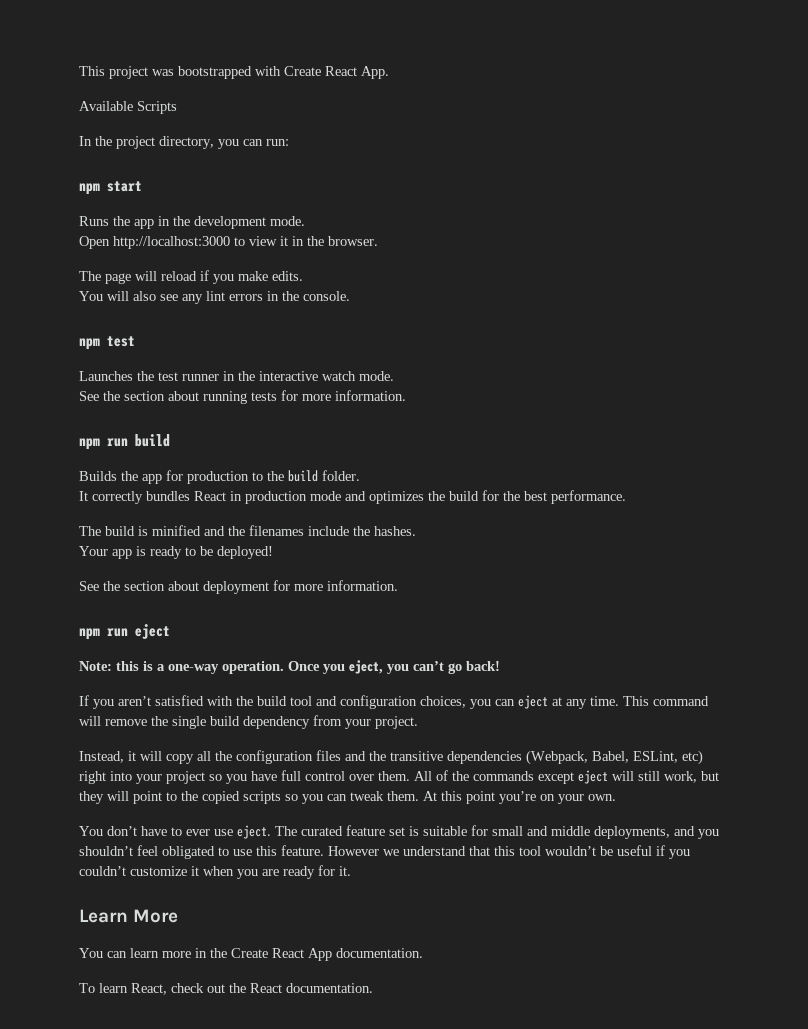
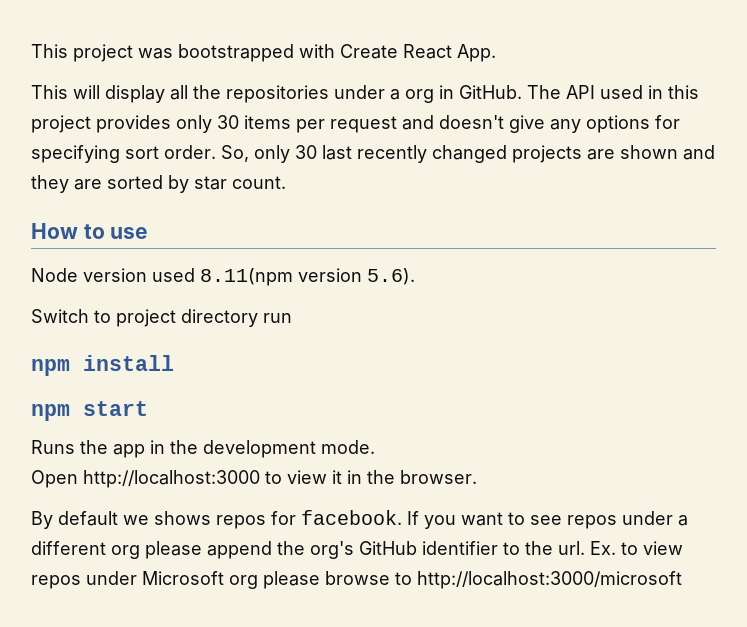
[79,101,177,114] [79,136,289,149] Available Scripts // In the project directory, you can run: -> [31,85,699,103] [31,115,680,133] [31,145,715,163] [31,175,286,193] [31,223,149,239] [31,268,415,286] [31,309,292,327] [31,355,174,376] This will display all the repositories under a org in GitHub. The API used in this project provides only 30 items per request and doesn't give any options for specifying sort order. So, only 30 last recently changed projects are shown and they are sorted by star count. // How to use // Node version used 8.11(npm version 5.6). // Switch to project directory run // npm install
[79,270,303,284] [79,291,350,304] [79,336,135,350] [79,371,394,381] [79,390,406,404] [79,434,170,450] [79,470,360,484] [79,490,626,504] [79,525,416,536] [79,546,273,559] [79,580,398,594] [79,624,170,640] [79,660,500,674] [79,695,709,709] [79,715,418,729] [79,750,703,765] [79,770,719,784] [79,791,616,804] [79,825,719,839] [79,845,690,859] [79,865,351,879] [79,909,179,923] [79,948,423,961] [79,983,373,995] The page will reload if you make edits. // You will also see any lint errors in the console. // npm test // Launches the test runner in the interactive watch mode. // See the section about running tests for more information. // npm run build // Builds the app for production to the build folder. // It correctly bundles React in production mode and optimizes the build for the best performance. // The build is minified and the filenames include the hashes. // Your app is ready to be deployed! // See the section about deployment for more information. // npm run eject // Note: this is a one-way operation. Once you eject, you can’t go back! // If you aren’t satisfied with the build tool and configuration choices, you can eject at any time. This command will remove the single build dependency from your project. // Instead, it will copy all the configuration files and the transitive dependencies (Webpack, Babel, ESLint, etc) right into your project so you have full control over them. All of the commands except eject will still work, but they will point to the copied scripts so you can tweak them. At this point you’re on your own. // You don’t have to ever use eject. The curated feature set is suitable for small and middle deployments, and you shouldn’t feel obligated to use this feature. However we understand that this tool wouldn’t be useful if you couldn’t customize it when you are ready for it. // Learn More // You can learn more in the Create React App documentation. // To learn React, check out the React documentation. -> [31,510,688,529] [31,541,683,559] [31,571,682,589] By default we shows repos for facebook. If you want to see repos under a different org please append the org's GitHub identifier to the url. Ex. to view repos under Microsoft org please browse to http://localhost:3000/microsoft

